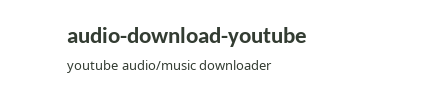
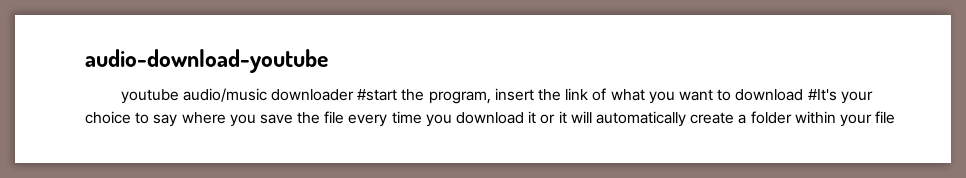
(273, 65) none -> [357,88,873,104] [85,111,896,127] #start the program, insert the link of what you want to download #It's your choice to say where you save the file every time you download it or it will automatically create a folder within your file

